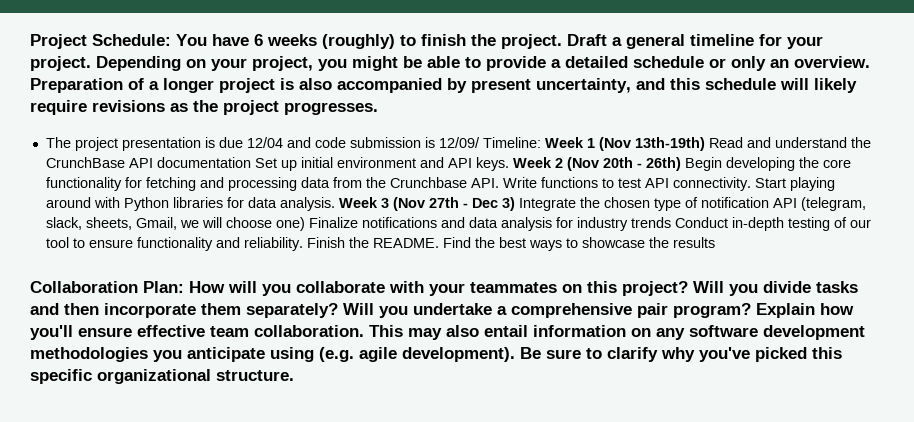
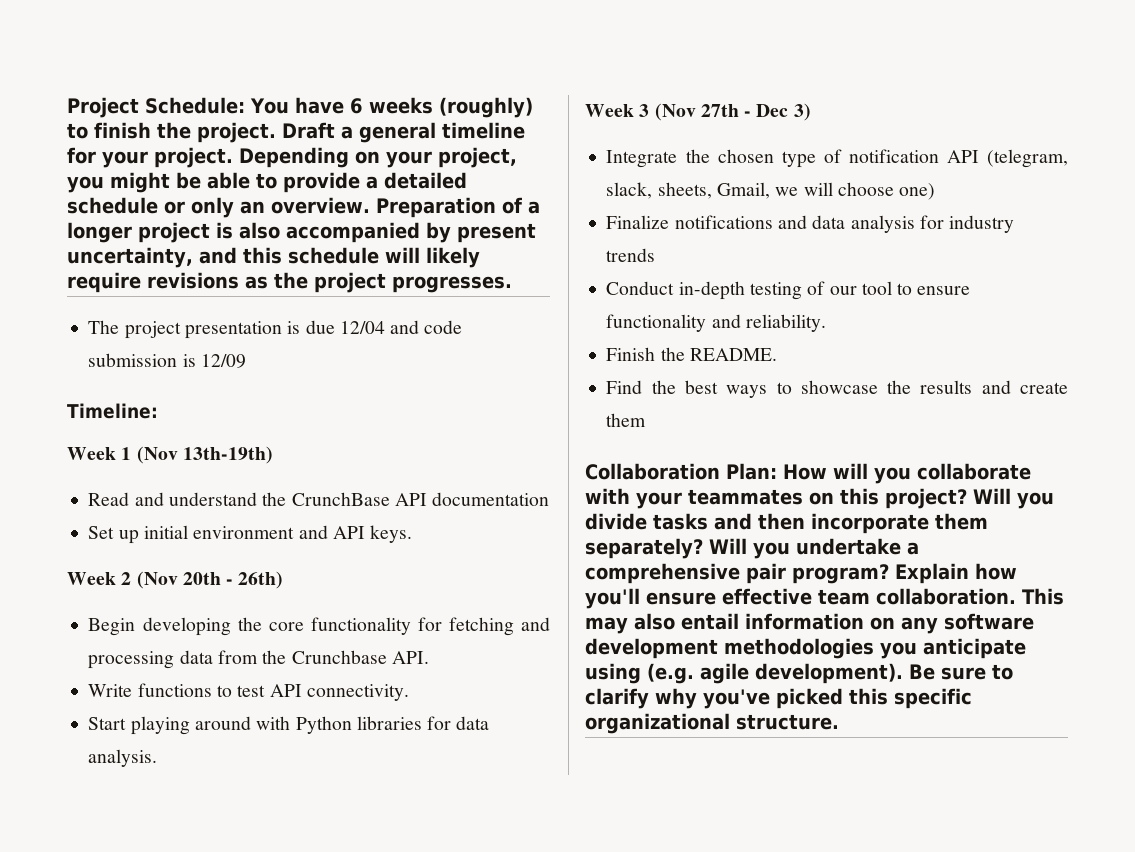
[438,137,480,148] 12/09/ -> [200,354,246,368] 12/09 //
(541, 142) none -> (158, 411) //
(705, 144) none -> (273, 455) //
(251, 162) none -> (550, 499) //
(509, 164) none -> (413, 534) //
(681, 164) none -> (284, 580) //
(499, 183) none -> (429, 657) //
(751, 184) none -> (409, 692) //
(335, 204) none -> (158, 758) //
(515, 204) none -> (811, 112) //
(305, 224) none -> (936, 191) //
(671, 222) none -> (656, 255) //
(303, 244) none -> (826, 323) //
(439, 243) none -> (777, 354) //
(715, 242) none -> [981,380,1068,394] [606,413,647,427] and create them

